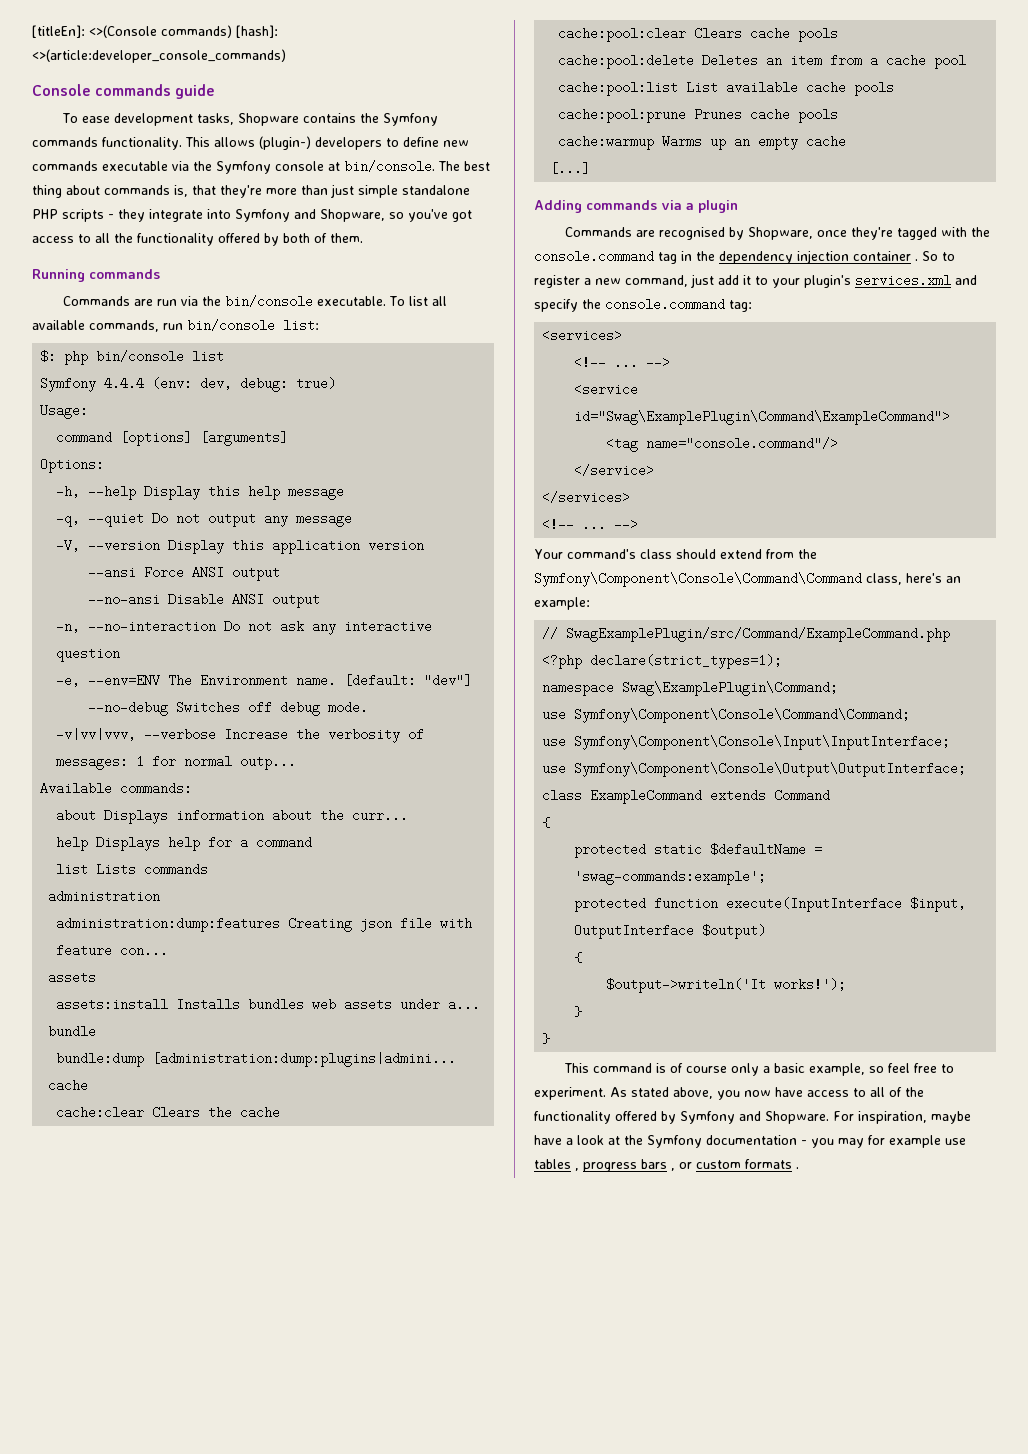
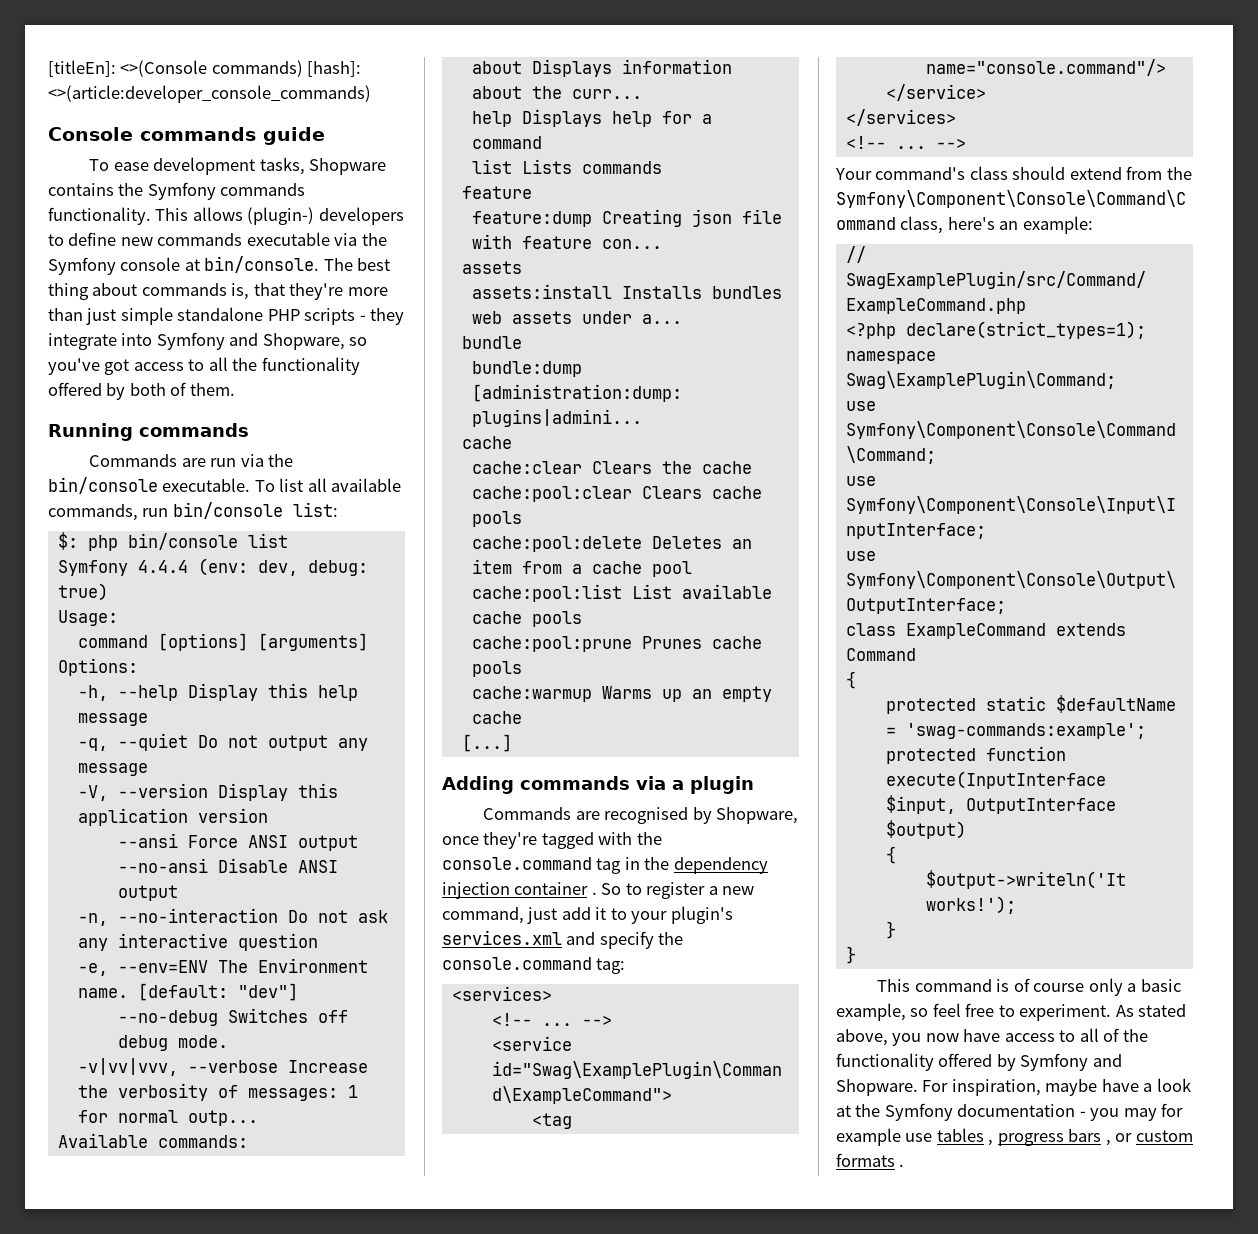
[48,890,161,903] [56,917,281,932] administration // administration:dump:features -> [461,186,532,199] [471,211,592,227] feature // feature:dump

